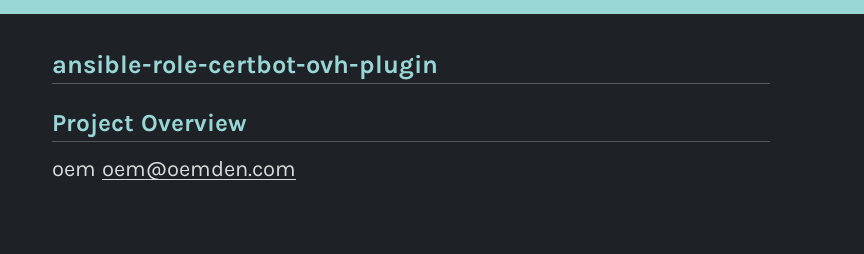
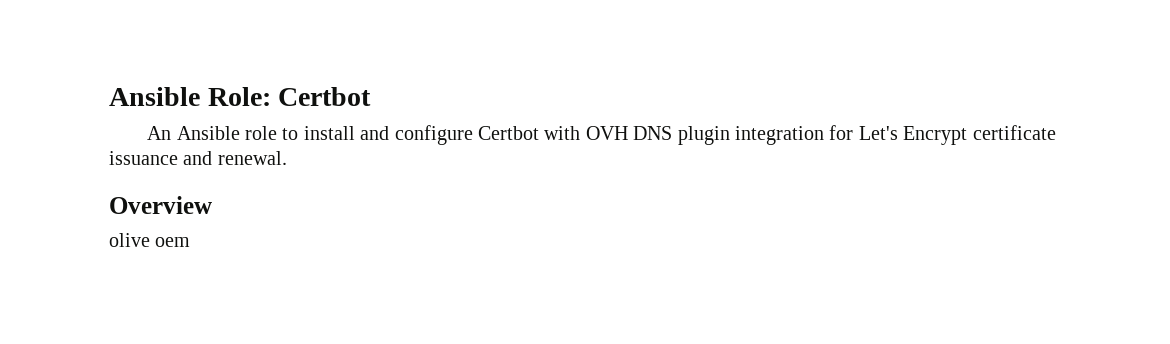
[52,54,438,80] [52,113,134,138] ansible-role-certbot-ovh-plugin // Project -> [109,87,372,106] [147,125,1056,145] [109,151,287,165] Ansible Role: Certbot // An Ansible role to install and configure Certbot with OVH DNS plugin integration for Let's Encrypt certificate issuance and renewal. //
[52,161,296,180] oem oem@oemden.com -> [109,233,191,247] olive oem

